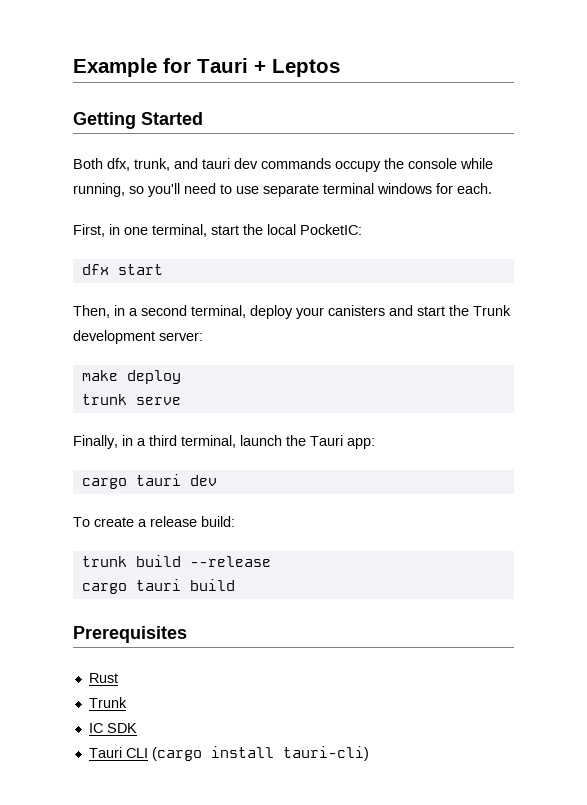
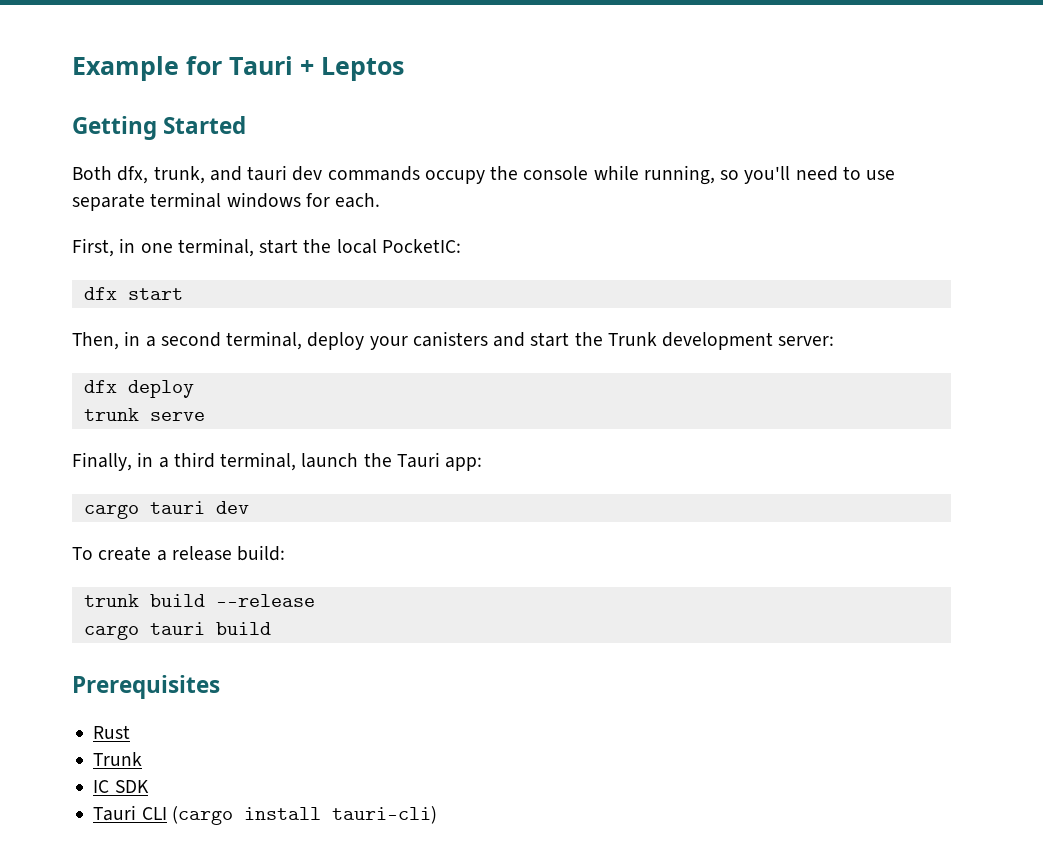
[81,370,118,381] make -> [83,380,117,393] dfx

